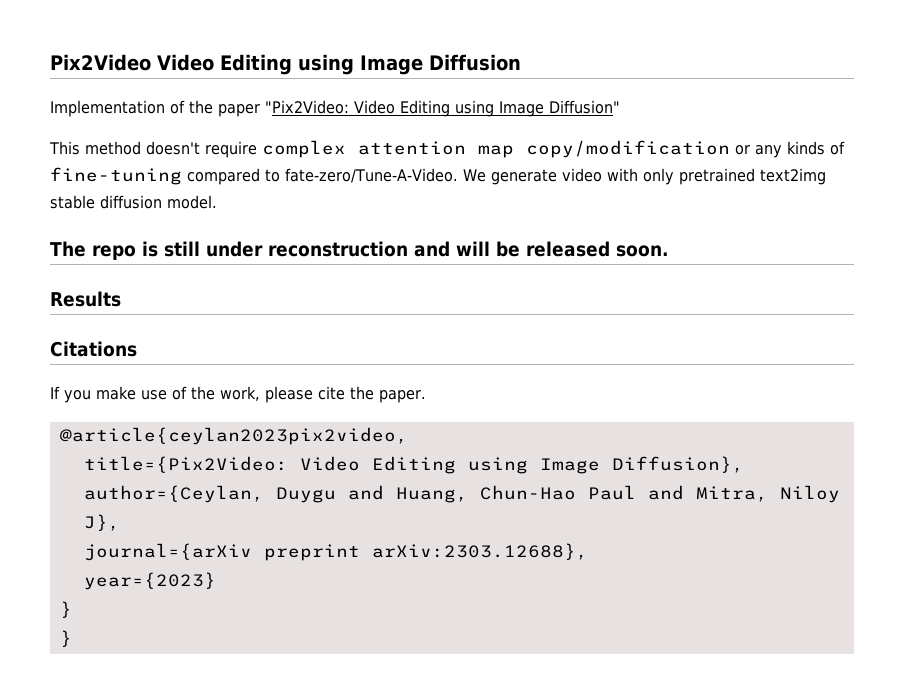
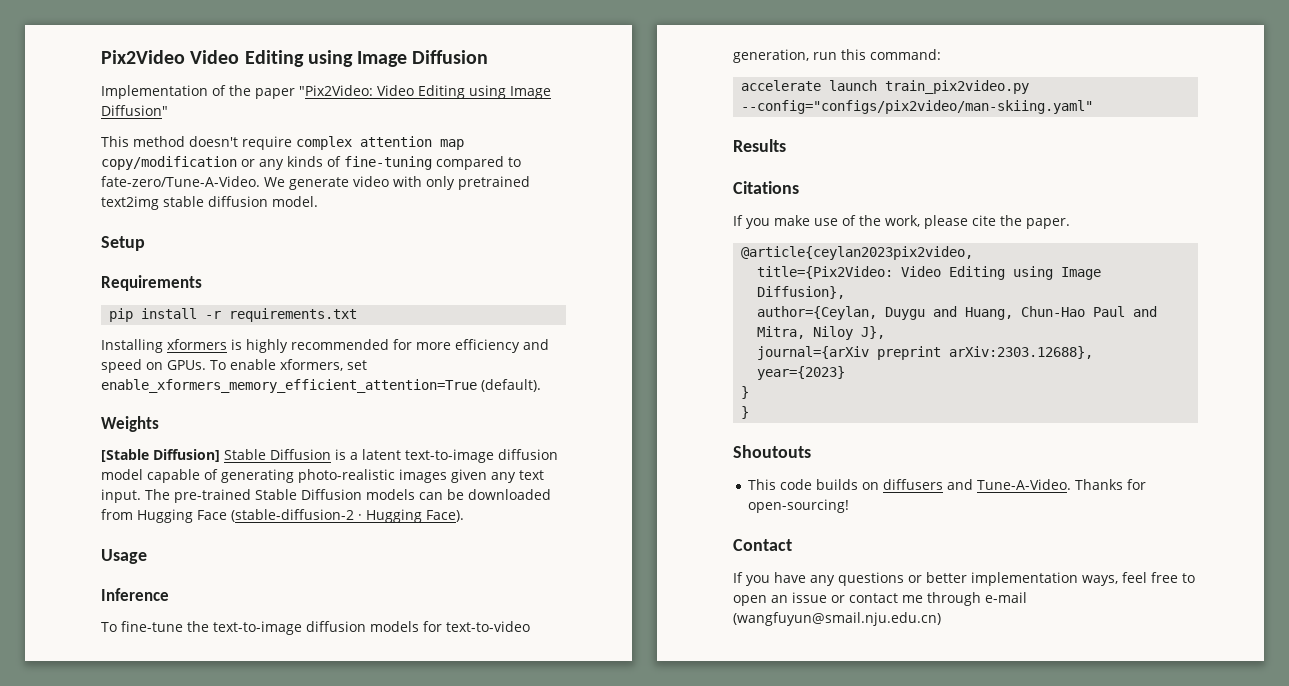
[50,241,669,260] The repo is still under reconstruction and will be released soon. -> [101,236,145,251] [101,275,202,291] [109,308,358,322] [101,339,549,353] [101,359,367,373] [101,379,541,393] [101,416,159,432] [101,449,558,463] [101,469,544,483] [101,489,551,503] [101,509,464,523] [101,549,147,564] [101,588,169,601] [101,621,530,635] [733,49,941,63] [741,80,1030,94] [741,100,1094,114] Setup // Requirements // pip install -r requirements.txt // Installing xformers is highly recommended for more efficiency and speed on GPUs. To enable xformers, set enable_xformers_memory_efficient_attention=True (default). // Weights // [Stable Diffusion] Stable Diffusion is a latent text-to-image diffusion model capable of generating photo-realistic images given any text input. The pre-trained Stable Diffusion models can be downloaded from Hugging Face (stable-diffusion-2 · Hugging Face). // Usage // Inference // To fine-tune the text-to-image diffusion models for text-to-video generation, run this command: // accelerate launch train_pix2video.py --config="configs/pix2video/man-skiing.yaml"
(72, 638) none -> [733,445,811,458] [748,479,1147,490] [748,499,850,513] [733,539,792,551] [733,572,1195,586] [733,592,1027,606] [733,612,941,626] // Shoutouts // This code builds on diffusers and Tune-A-Video. Thanks for open-sourcing! // Contact // If you have any questions or better implementation ways, feel free to open an issue or contact me through e-mail (wangfuyun@smail.nju.edu.cn)

